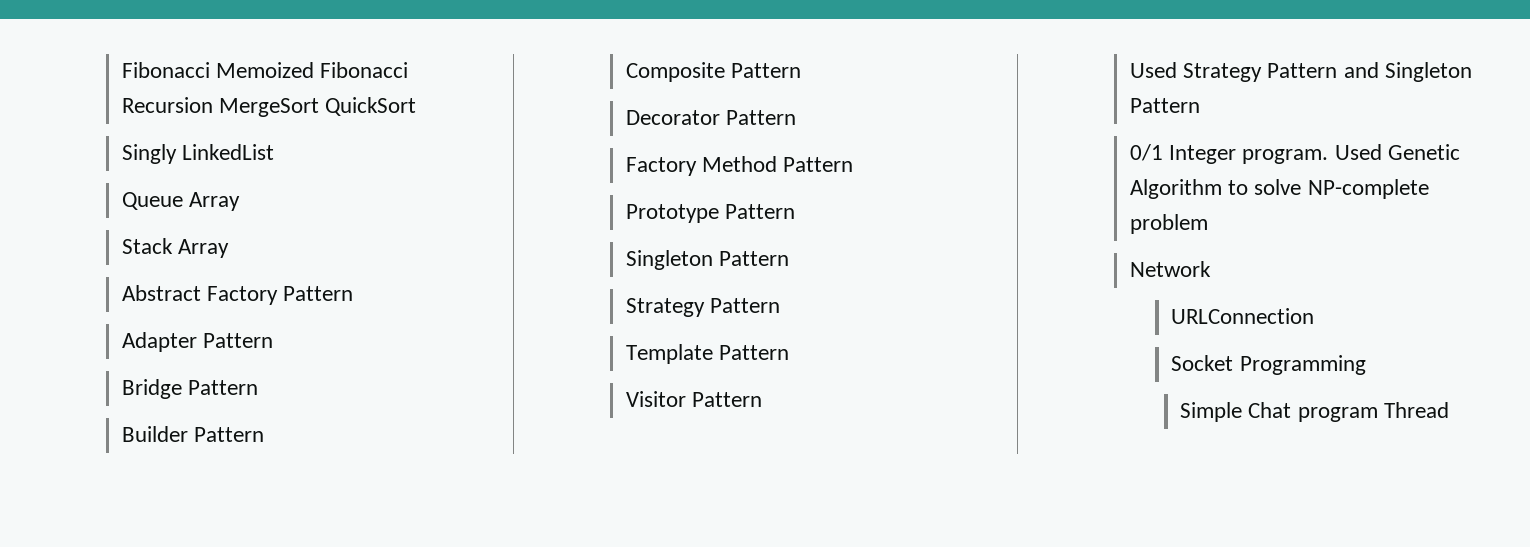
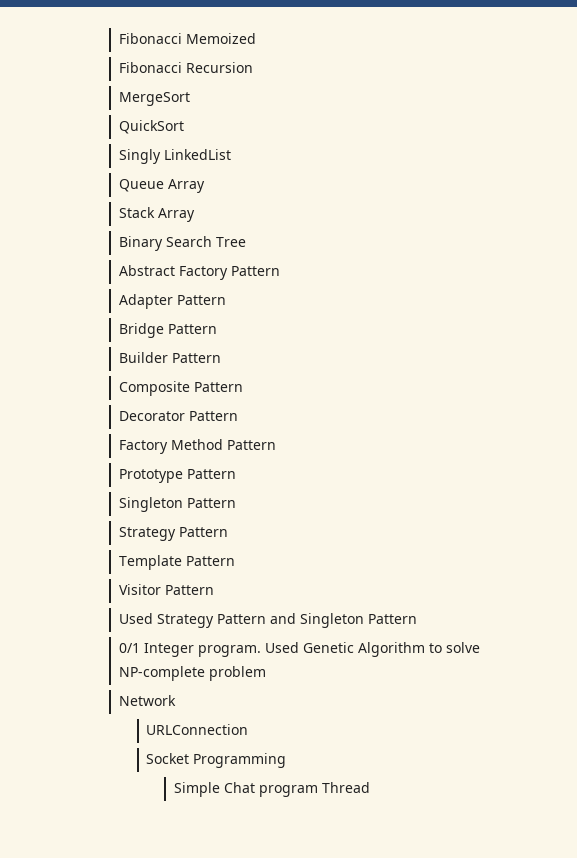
(315, 70) none -> (256, 38) //
(213, 105) none -> (253, 67) //
(320, 107) none -> (190, 99) //
(230, 248) none -> [118,236,246,251] // Binary Search Tree

